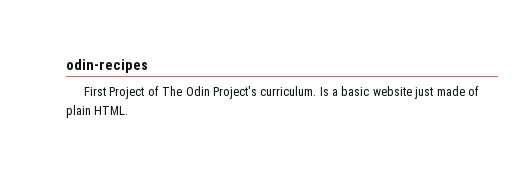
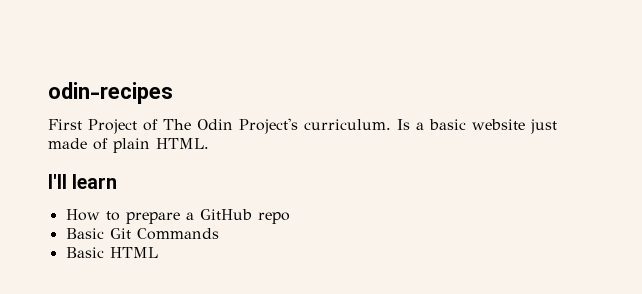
(129, 110) none -> [48,174,118,189] [65,209,290,224] [65,228,219,240] [65,247,158,258] // I'll learn // How to prepare a GitHub repo // Basic Git Commands // Basic HTML

